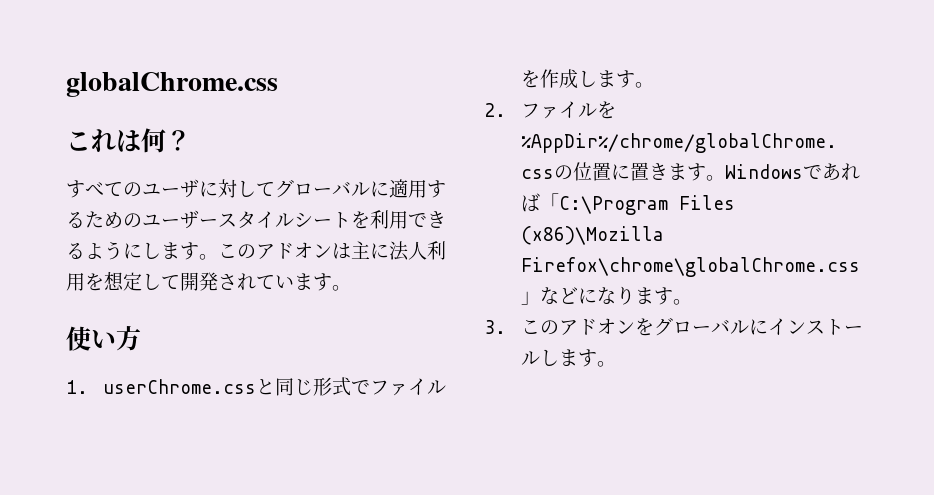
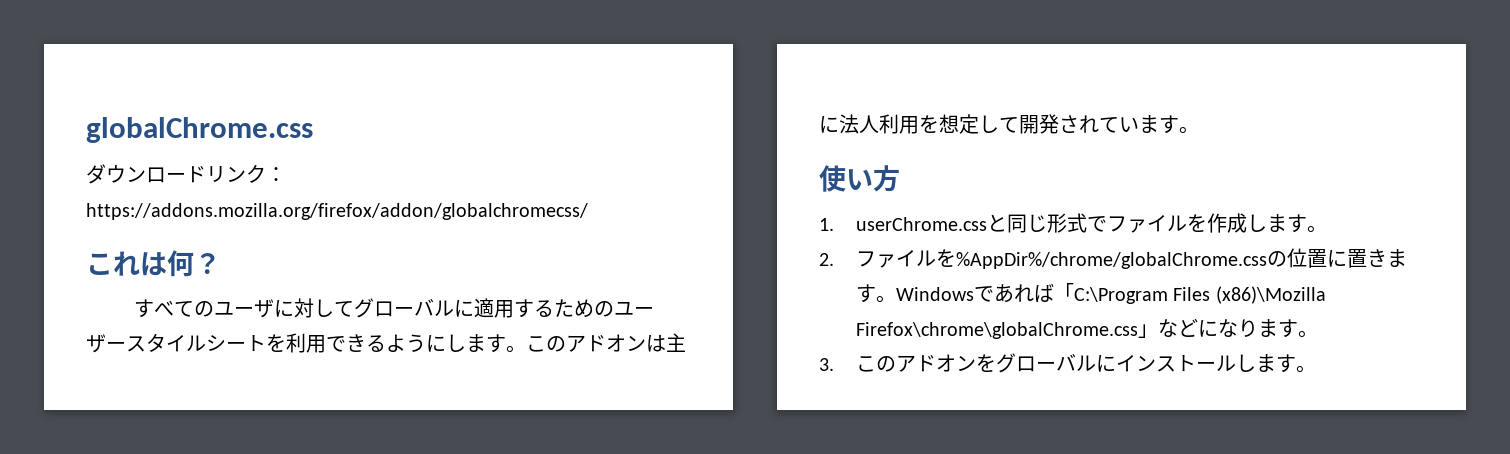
(278, 84) none -> [86,164,286,184] [86,203,588,220] // ダウンロードリンク：https://addons.mozilla.org/firefox/addon/globalchromecss/

